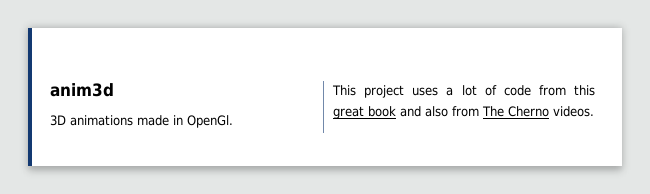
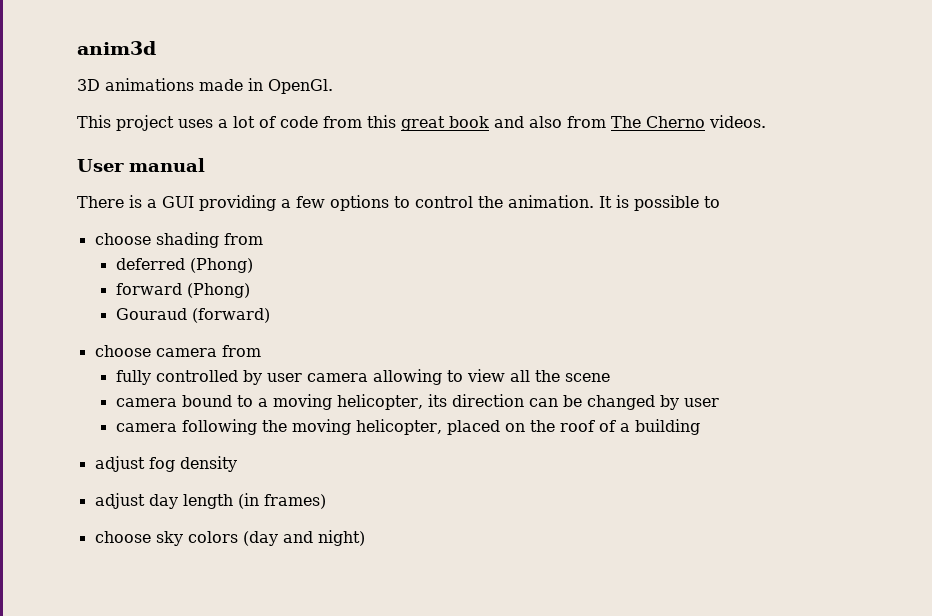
(594, 111) none -> [77,158,205,172] [77,195,720,211] [94,232,263,248] [115,258,253,273] [115,283,250,298] [115,308,270,323] [94,345,261,357] [115,369,610,385] [115,394,719,410] [115,419,700,435] [94,456,237,472] [94,493,326,509] [94,530,365,546] // User manual // There is a GUI providing a few options to control the animation. It is possible to // choose shading from // deferred (Phong) // forward (Phong) // Gouraud (forward) // choose camera from // fully controlled by user camera allowing to view all the scene // camera bound to a moving helicopter, its direction can be changed by user // camera following the moving helicopter, placed on the roof of a building // adjust fog density // adjust day length (in frames) // choose sky colors (day and night)

